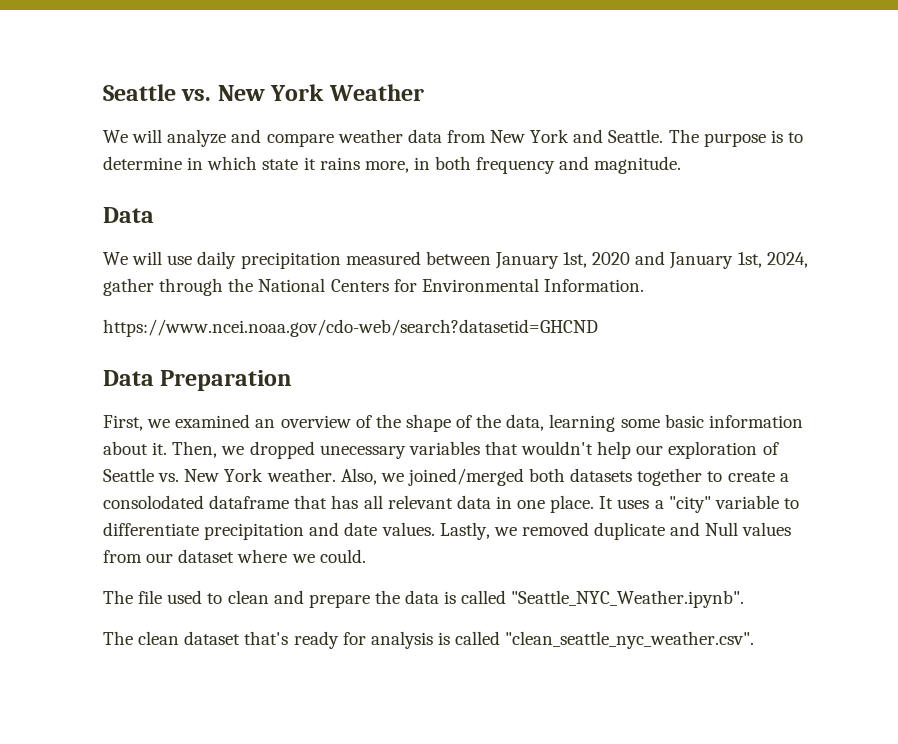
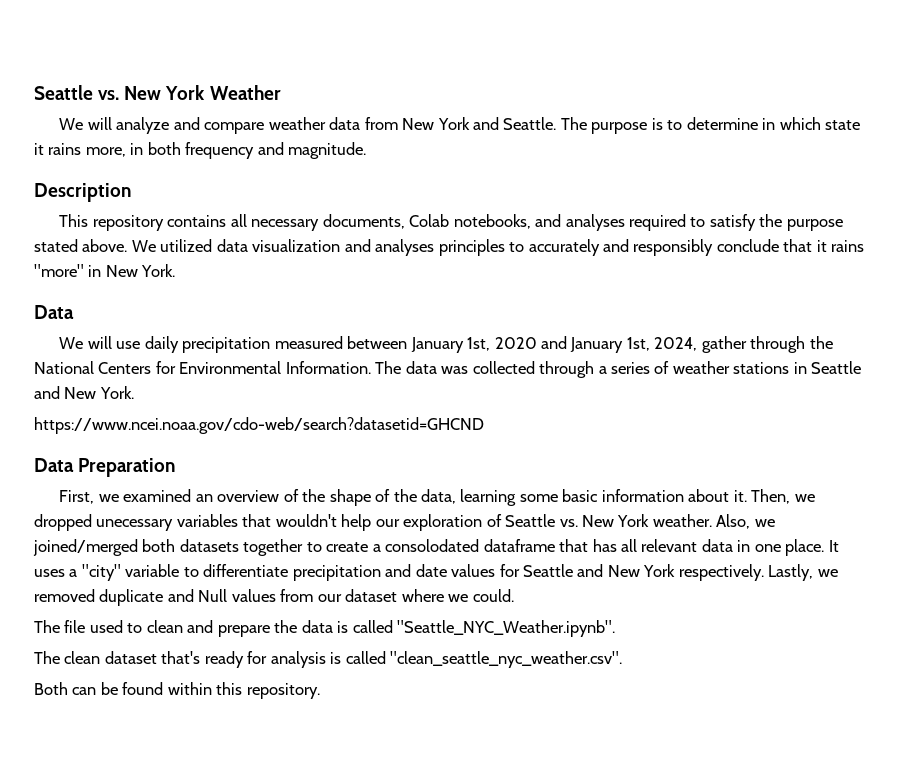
(682, 165) none -> [34,183,131,202] [59,214,843,231] [34,239,865,256] [34,264,176,277] // Description // This repository contains all necessary documents, Colab notebooks, and analyses required to satisfy the purpose stated above. We utilized data visualization and analyses principles to accurately and responsibly conclude that it rains "more" in New York.
(644, 285) none -> [375,361,862,378] [34,386,134,399] The data was collected through a series of weather stations in Seattle and New York.
[381,522,435,536] values. -> [451,564,764,581] values for Seattle and New York respectively.
(755, 640) none -> [34,682,320,699] // Both can be found within this repository.

